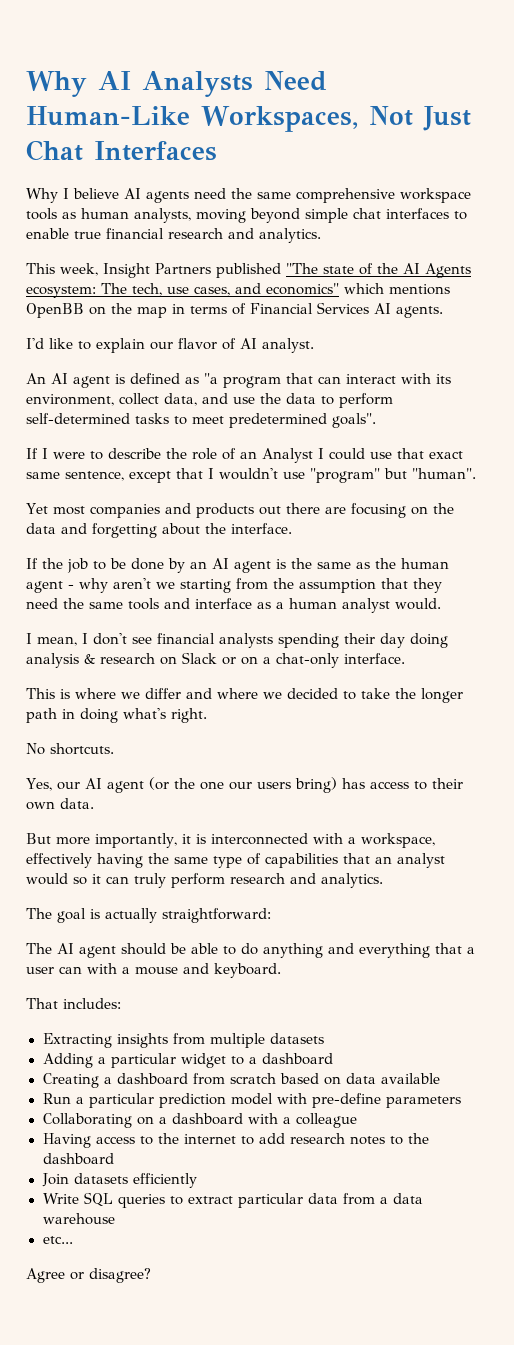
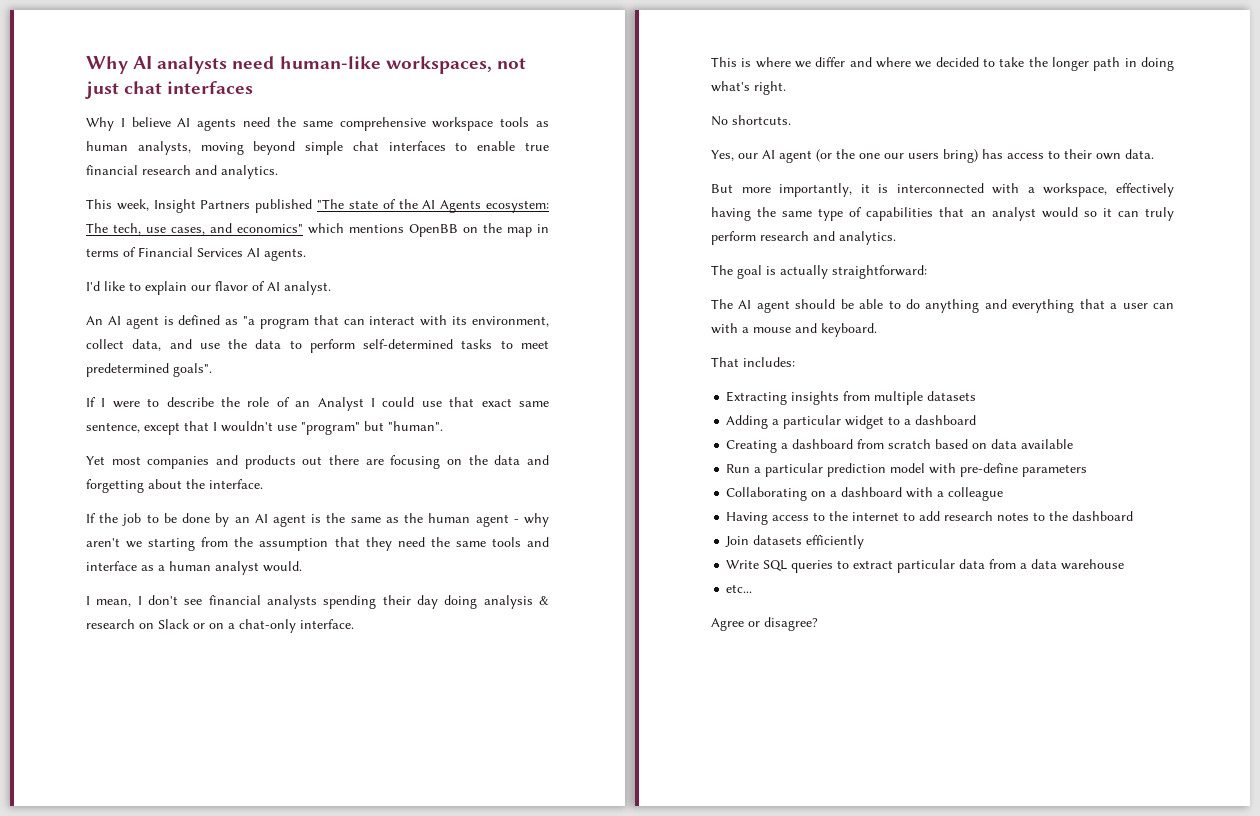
[142,71,327,97] [26,106,471,132] [26,140,217,161] Analysts Need Human-Like Workspaces, Not Just Chat Interfaces -> [157,56,526,74] [85,81,254,99] analysts need human-like workspaces, not just chat interfaces

